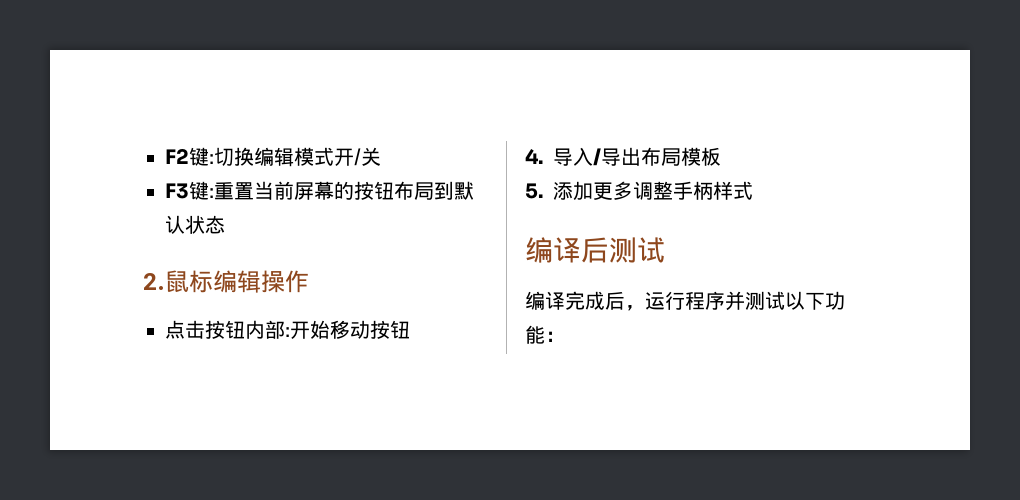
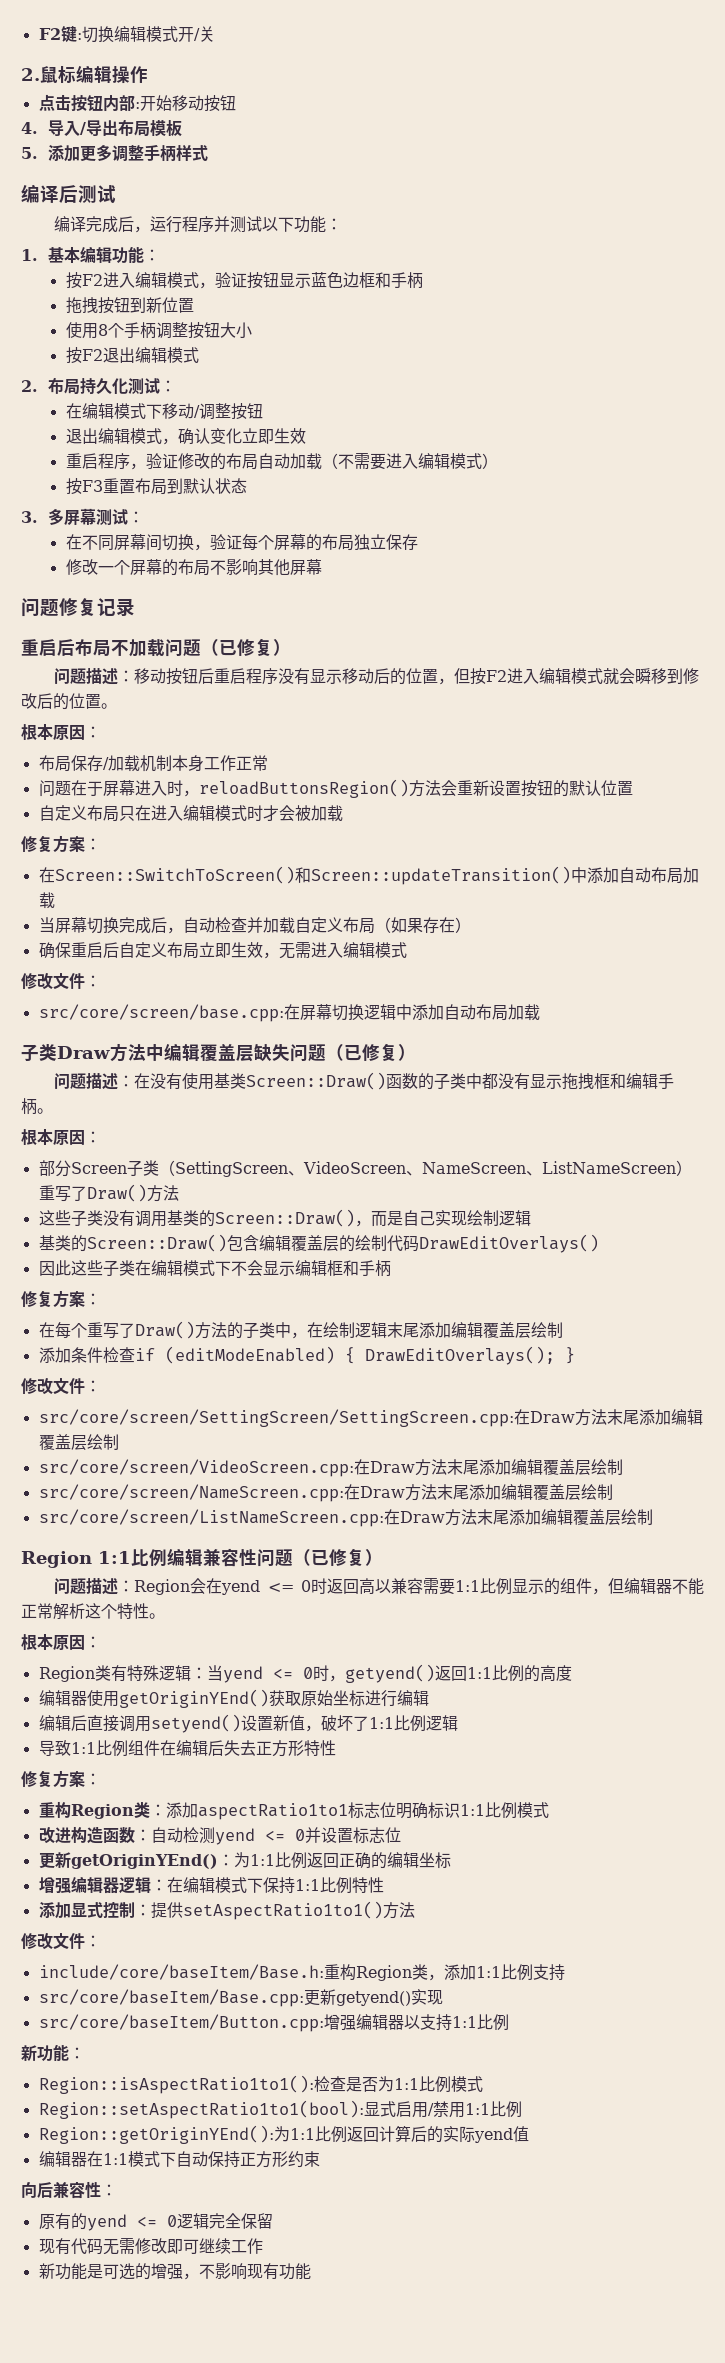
[165,181,474,200] [165,215,225,234] // F3键:重置当前屏幕的按钮布局到默认状态 -> (215, 34) none
(565, 336) none -> [21,246,161,264] [65,272,423,289] [65,297,194,314] [65,322,252,339] [65,347,199,364] [21,377,177,395] [65,403,263,420] [65,428,306,445] [65,453,498,470] [65,478,247,495] [21,508,145,526] [65,534,418,551] [65,559,322,576] [21,598,135,617] [21,638,291,657] [54,668,700,685] [21,693,117,710] [21,724,101,741] [38,755,268,772] [38,779,633,798] [38,805,343,822] [21,835,101,853] [38,866,699,885] [38,892,55,909] [38,917,471,934] [38,942,407,959] [21,973,101,990] [38,1004,540,1022] [21,1043,416,1062] [54,1072,675,1090] [21,1098,53,1115] [21,1129,101,1146] [38,1160,692,1177] [38,1184,179,1202] [38,1209,531,1227] [38,1234,599,1253] [38,1260,391,1277] [21,1290,101,1308] [38,1321,563,1339] [38,1346,575,1365] [21,1378,101,1395] [38,1409,703,1427] [38,1434,119,1450] [38,1459,623,1477] [38,1484,613,1502] [38,1509,653,1527] [21,1548,383,1568] [54,1578,704,1595] [21,1603,165,1620] [21,1634,101,1651] [38,1664,572,1683] [38,1689,429,1708] [38,1714,458,1733] [38,1740,336,1757] [21,1770,101,1788] [38,1801,549,1820] [38,1826,401,1845] [38,1852,451,1869] [38,1876,384,1894] [38,1901,415,1920] [21,1933,101,1950] [38,1964,565,1981] [38,1989,443,2007] [38,2014,509,2032] [21,2044,85,2062] [38,2075,483,2094] [38,2100,522,2119] [38,2125,529,2144] [38,2151,320,2168] [21,2181,117,2199] [38,2213,273,2231] [38,2238,263,2255] [38,2263,311,2280] // 1.基本编辑功能： // 按F2进入编辑模式，验证按钮显示蓝色边框和手柄 // 拖拽按钮到新位置 // 使用8个手柄调整按钮大小 // 按F2退出编辑模式 // 2.布局持久化测试： // 在编辑模式下移动/调整按钮 // 退出编辑模式，确认变化立即生效 // 重启程序，验证修改的布局自动加载（不需要进入编辑模式） // 按F3重置布局到默认状态 // 3.多屏幕测试： // 在不同屏幕间切换，验证每个屏幕的布局独立保存 // 修改一个屏幕的布局不影响其他屏幕 // 问题修复记录 // 重启后布局不加载问题（已修复） // 问题描述：移动按钮后重启程序没有显示移动后的位置，但按F2进入编辑模式就会瞬移到修改后的位置。 // 根本原因： // 布局保存/加载机制本身工作正常 // 问题在于屏幕进入时，reloadButtonsRegion()方法会重新设置按钮的默认位置 // 自定义布局只在进入编辑模式时才会被加载 // 修复方案： // 在Screen::SwitchToScreen()和Screen::updateTransition()中添加自动布局加载 // 当屏幕切换完成后，自动检查并加载自定义布局（如果存在） // 确保重启后自定义布局立即生效，无需进入编辑模式 // 修改文件： // src/core/screen/base.cpp:在屏幕切换逻辑中添加自动布局加载 // 子类Draw方法中编辑覆盖层缺失问题（已修复） // 问题描述：在没有使用基类Screen::Draw()函数的子类中都没有显示拖拽框和编辑手柄。 // 根本原因： // 部分Screen子类（SettingScreen、VideoScreen、NameScreen、ListNameScreen）重写了Draw()方法 // 这些子类没有调用基类的Screen::Draw()，而是自己实现绘制逻辑 // 基类的Screen::Draw()包含编辑覆盖层的绘制代码DrawEditOverlays() // 因此这些子类在编辑模式下不会显示编辑框和手柄 // 修复方案： // 在每个重写了Draw()方法的子类中，在绘制逻辑末尾添加编辑覆盖层绘制 // 添加条件检查if (editModeEnabled) { DrawEditOverlays(); } // 修改文件： // src/core/screen/SettingScreen/SettingScreen.cpp:在Draw方法末尾添加编辑覆盖层绘制 // src/core/screen/VideoScreen.cpp:在Draw方法末尾添加编辑覆盖层绘制 // src/core/screen/NameScreen.cpp:在Draw方法末尾添加编辑覆盖层绘制 // src/core/screen/ListNameScreen.cpp:在Draw方法末尾添加编辑覆盖层绘制 // Region 1:1比例编辑兼容性问题（已修复） // 问题描述：Region会在yend <= 0时返回高以兼容需要1:1比例显示的组件，但编辑器不能正常解析这个特性。 // 根本原因： // Region类有特殊逻辑：当yend <= 0时，getyend()返回1:1比例的高度 // 编辑器使用getOriginYEnd()获取原始坐标进行编辑 // 编辑后直接调用setyend()设置新值，破坏了1:1比例逻辑 // 导致1:1比例组件在编辑后失去正方形特性 // 修复方案： // 重构Region类：添加aspectRatio1to1标志位明确标识1:1比例模式 // 改进构造函数：自动检测yend <= 0并设置标志位 // 更新getOriginYEnd()：为1:1比例返回正确的编辑坐标 // 增强编辑器逻辑：在编辑模式下保持1:1比例特性 // 添加显式控制：提供setAspectRatio1to1()方法 // 修改文件： // include/core/baseItem/Base.h:重构Region类，添加1:1比例支持 // src/core/baseItem/Base.cpp:更新getyend()实现 // src/core/baseItem/Button.cpp:增强编辑器以支持1:1比例 // 新功能： // Region::isAspectRatio1to1():检查是否为1:1比例模式 // Region::setAspectRatio1to1(bool):显式启用/禁用1:1比例 // Region::getOriginYEnd():为1:1比例返回计算后的实际yend值 // 编辑器在1:1模式下自动保持正方形约束 // 向后兼容性： // 原有的yend <= 0逻辑完全保留 // 现有代码无需修改即可继续工作 // 新功能是可选的增强，不影响现有功能

